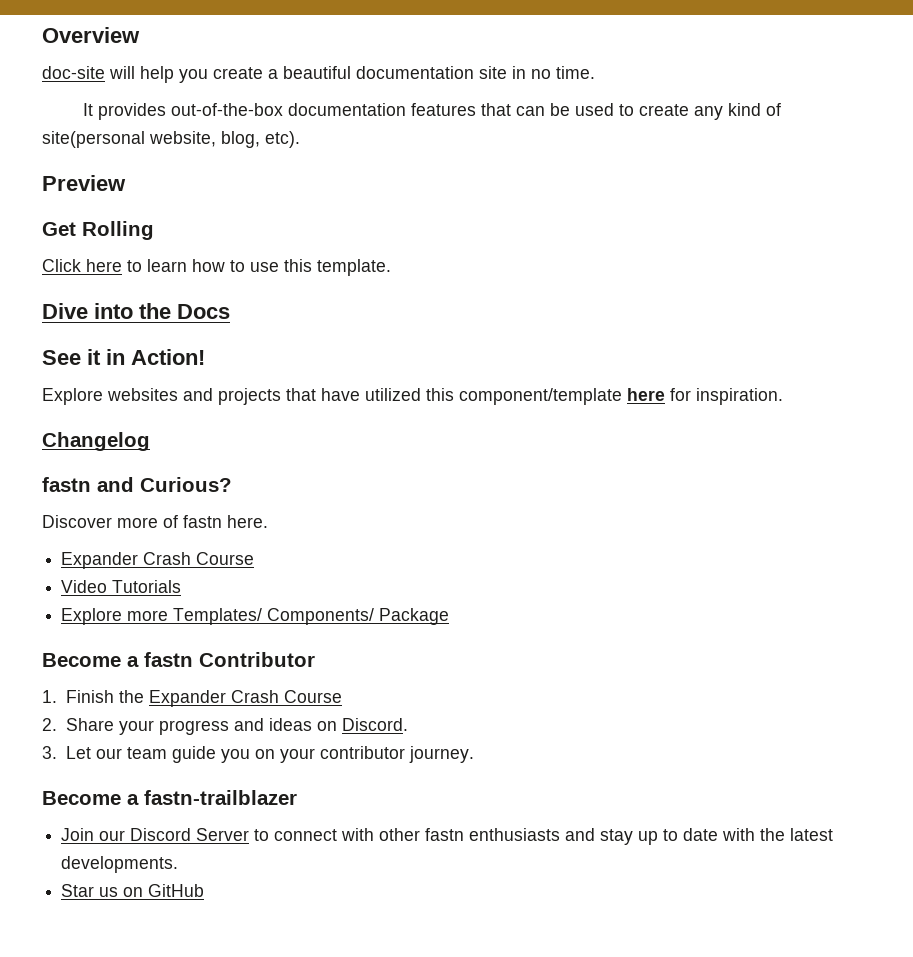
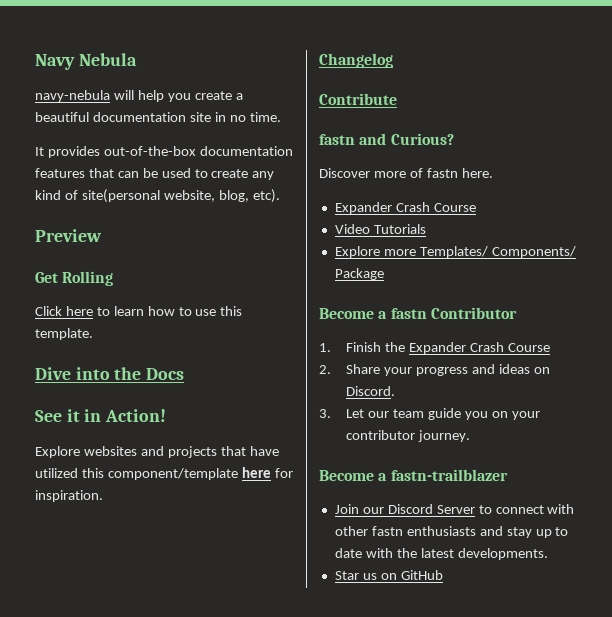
[42,27,140,43] [42,66,105,79] Overview // doc-site -> [35,53,137,70] [35,90,110,102] Navy Nebula // navy-nebula
(150, 441) none -> [319,93,397,105] // Contribute

